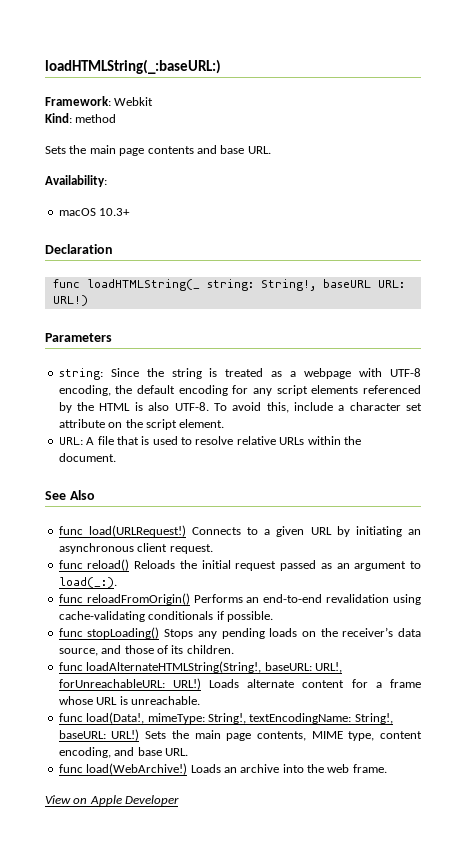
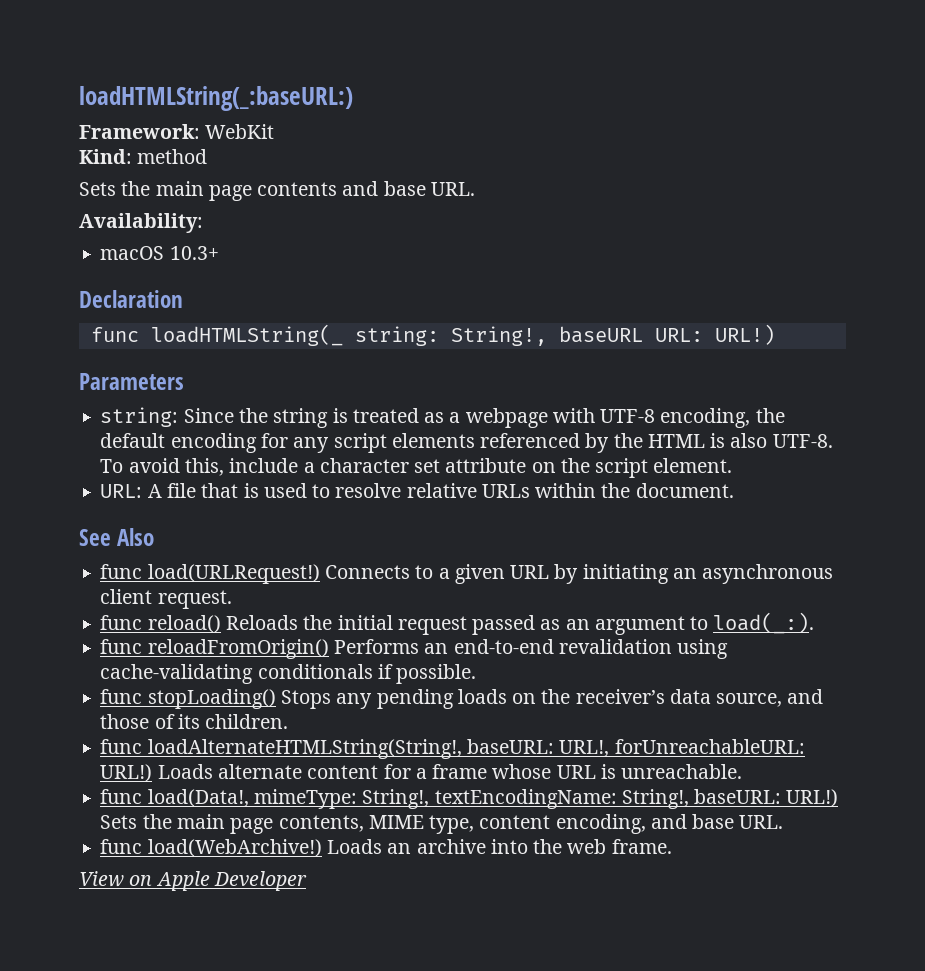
[114,97,154,106] Webkit -> [205,124,275,139] WebKit

